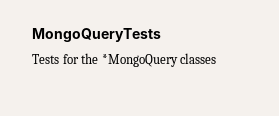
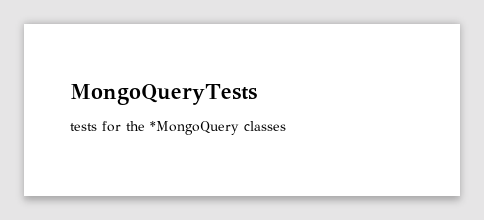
[32,54,59,64] Tests -> [70,123,97,131] tests

